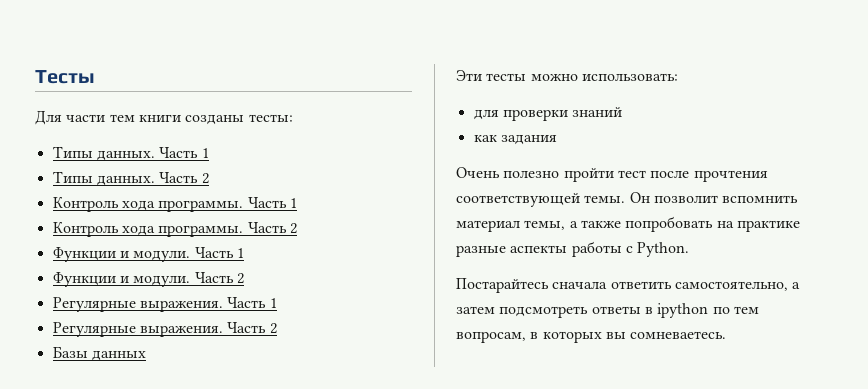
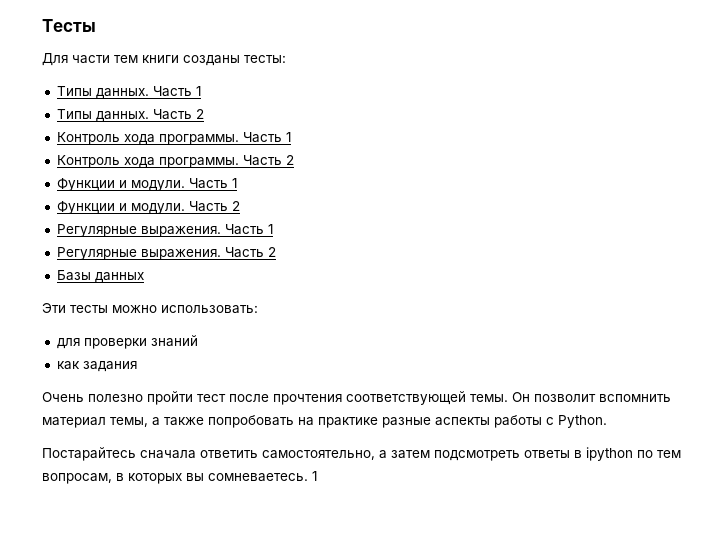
(727, 335) none -> [312,471,317,481] 1

